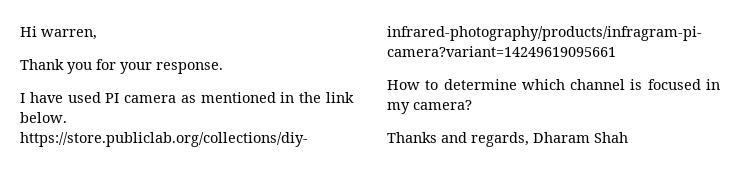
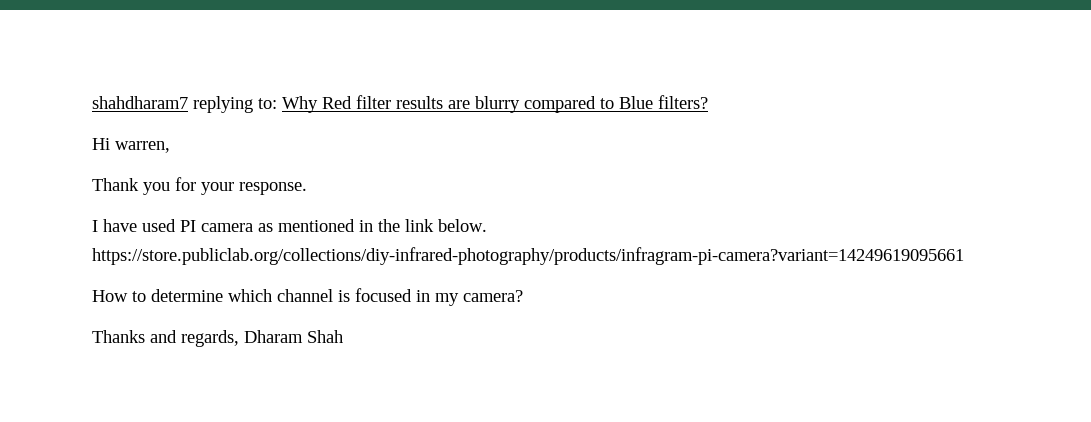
(20, 31) none -> [92,95,708,113] shahdharam7 replying to: Why Red filter results are blurry compared to Blue filters? //

